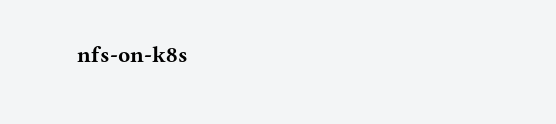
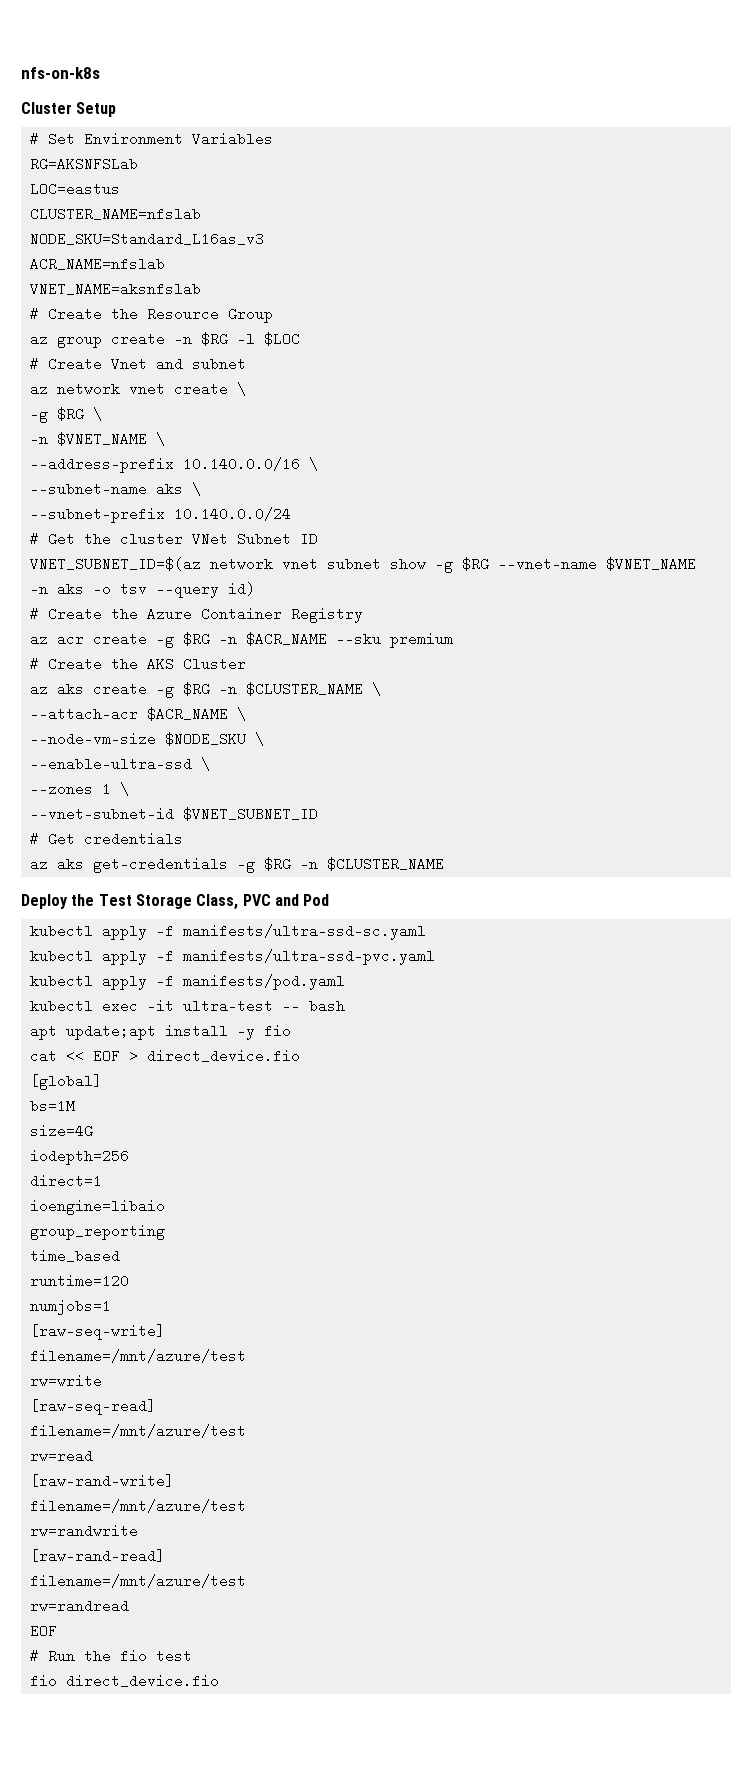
(188, 54) none -> [21,102,117,117] [29,132,273,146] [29,157,138,171] [29,182,120,196] [29,207,201,221] [29,232,264,246] [29,257,165,271] [29,282,201,296] [29,307,273,323] [29,332,300,348] [29,357,246,371] [29,382,246,396] [29,407,102,423] [29,432,165,446] [29,457,318,473] [29,482,201,496] [29,507,291,523] [29,532,318,546] [29,557,696,573] [29,582,255,598] [29,607,363,623] [29,632,453,648] [29,657,246,671] [29,682,381,698] [29,707,246,721] [29,732,264,746] [29,757,210,771] [29,782,129,796] [29,807,318,821] [29,832,183,846] [29,857,444,873] [21,894,330,910] [29,924,426,940] [29,949,435,965] [29,974,345,990] [29,999,345,1013] [29,1024,291,1040] [29,1049,300,1063] [29,1074,102,1090] [29,1099,75,1113] [29,1124,93,1138] [29,1149,129,1165] [29,1174,102,1188] [29,1199,165,1215] [29,1224,165,1240] [29,1249,120,1263] [29,1274,129,1288] [29,1299,111,1315] [29,1324,165,1340] [29,1349,246,1363] [29,1374,102,1388] [29,1399,156,1415] [29,1424,246,1438] [29,1449,93,1463] [29,1474,174,1488] [29,1499,246,1513] [29,1524,138,1538] [29,1549,165,1563] [29,1574,246,1588] [29,1599,129,1613] [29,1624,57,1638] [29,1649,192,1663] [29,1674,219,1688] // Cluster Setup // # Set Environment Variables // RG=AKSNFSLab // LOC=eastus // CLUSTER_NAME=nfslab // NODE_SKU=Standard_L16as_v3 // ACR_NAME=nfslab // VNET_NAME=aksnfslab // # Create the Resource Group // az group create -n $RG -l $LOC // # Create Vnet and subnet // az network vnet create \ // -g $RG \ // -n $VNET_NAME \ // --address-prefix 10.140.0.0/16 \ // --subnet-name aks \ // --subnet-prefix 10.140.0.0/24 // # Get the cluster VNet Subnet ID // VNET_SUBNET_ID=$(az network vnet subnet show -g $RG --vnet-name $VNET_NAME -n aks -o tsv --query id) // # Create the Azure Container Registry // az acr create -g $RG -n $ACR_NAME --sku premium // # Create the AKS Cluster // az aks create -g $RG -n $CLUSTER_NAME \ // --attach-acr $ACR_NAME \ // --node-vm-size $NODE_SKU \ // --enable-ultra-ssd \ // --zones 1 \ // --vnet-subnet-id $VNET_SUBNET_ID // # Get credentials // az aks get-credentials -g $RG -n $CLUSTER_NAME // Deploy the Test Storage Class, PVC and Pod // kubectl apply -f manifests/ultra-ssd-sc.yaml // kubectl apply -f manifests/ultra-ssd-pvc.yaml // kubectl apply -f manifests/pod.yaml // kubectl exec -it ultra-test -- bash // apt update;apt install -y fio // cat << EOF > direct_device.fio // [global] // bs=1M // size=4G // iodepth=256 // direct=1 // ioengine=libaio // group_reporting // time_based // runtime=120 // numjobs=1 // [raw-seq-write] // filename=/mnt/azure/test // rw=write // [raw-seq-read] // filename=/mnt/azure/test // rw=read // [raw-rand-write] // filename=/mnt/azure/test // rw=randwrite // [raw-rand-read] // filename=/mnt/azure/test // rw=randread // EOF // # Run the fio test // fio direct_device.fio

